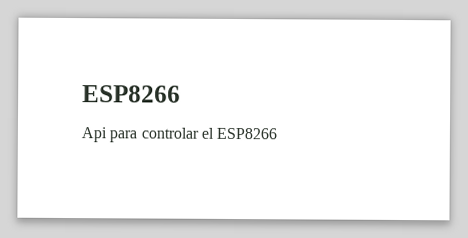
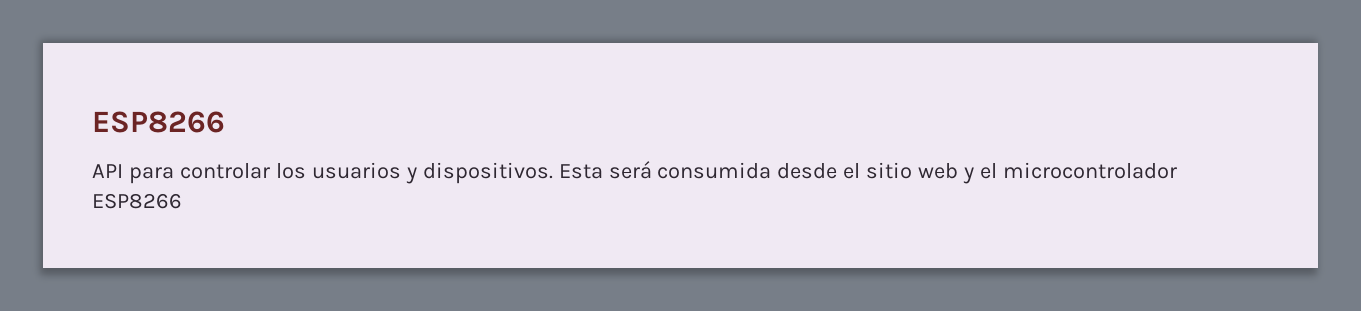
[81,127,107,143] Api -> [92,164,123,178] API
[200,127,214,139] el -> [275,161,1178,184] los usuarios y dispositivos. Esta será consumida desde el sitio web y el microcontrolador

